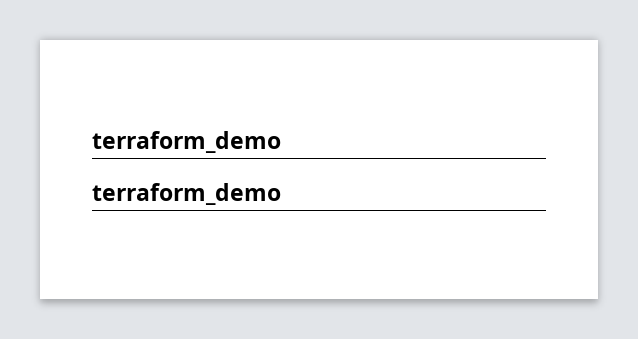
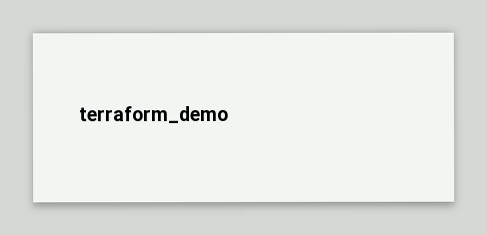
[92,131,281,153] [92,183,281,205] terraform_demo // terraform_demo -> [78,106,229,124] terraform_demo

